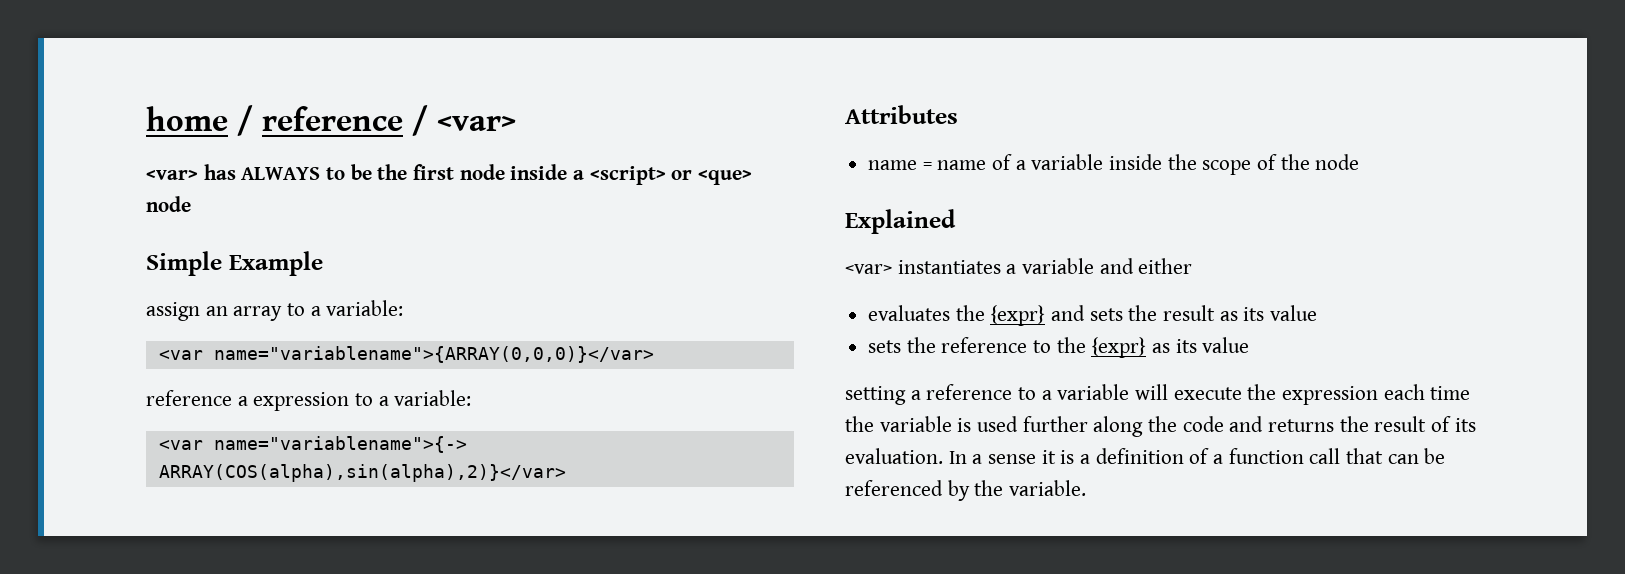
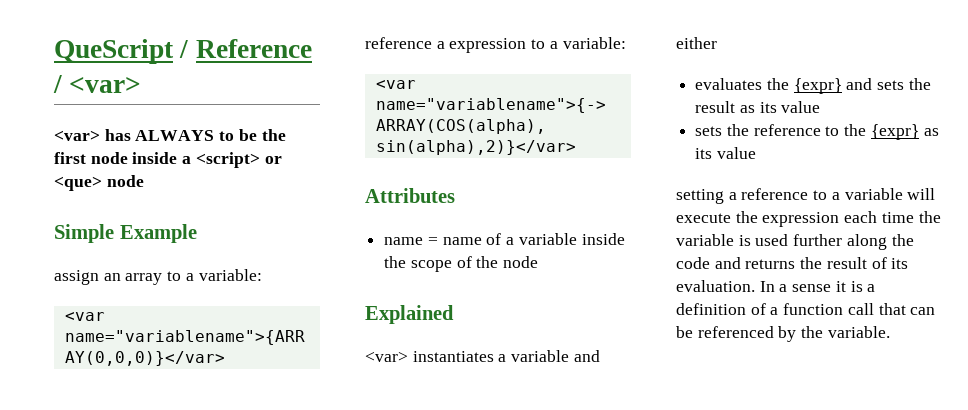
[146,105,403,136] home / reference -> [54,39,312,64] QueScript / Reference

